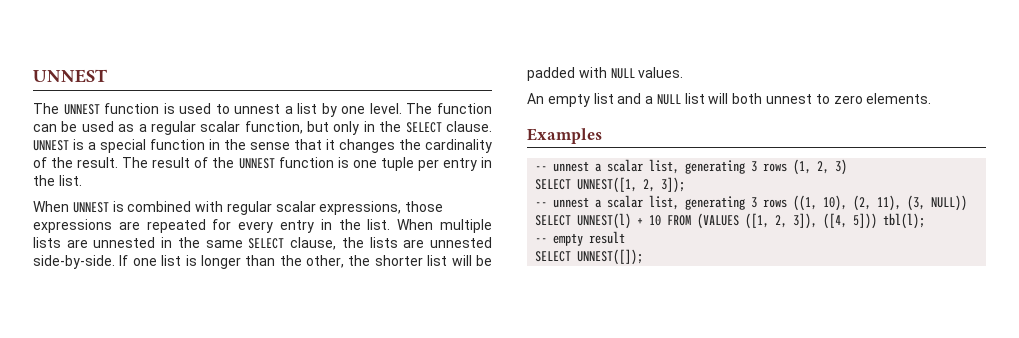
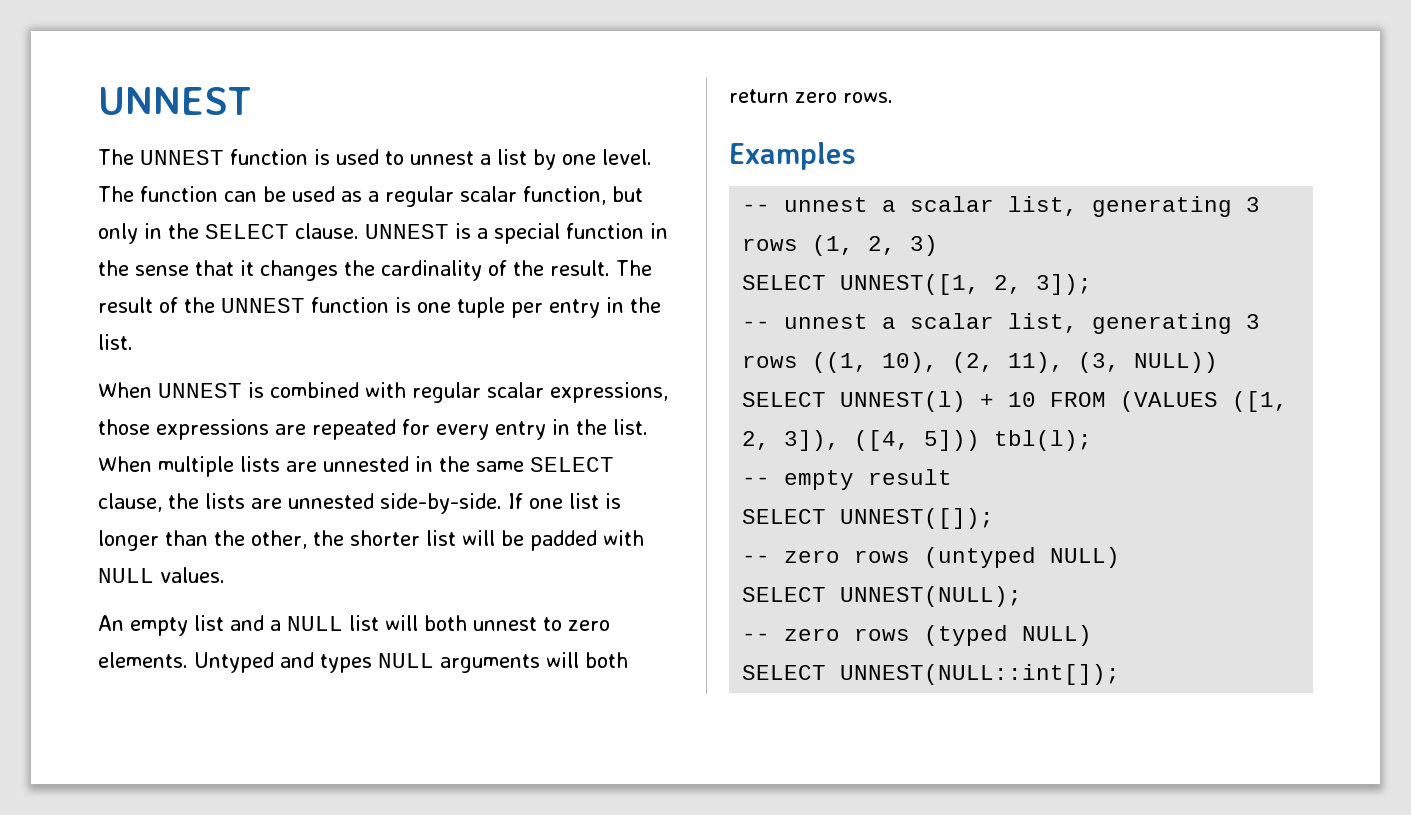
(932, 98) none -> [194,652,628,673] [729,89,893,103] Untyped and types NULL arguments will both return zero rows.
(644, 257) none -> [742,547,1121,568] [742,586,1023,607] [742,625,1093,646] [742,664,1121,685] // -- zero rows (untyped NULL) // SELECT UNNEST(NULL); // -- zero rows (typed NULL) // SELECT UNNEST(NULL::int[]);

